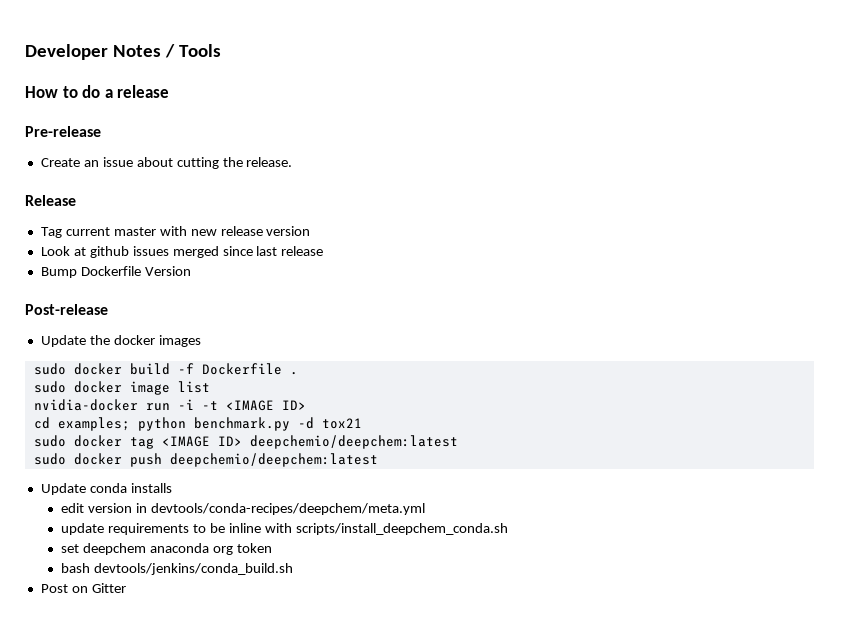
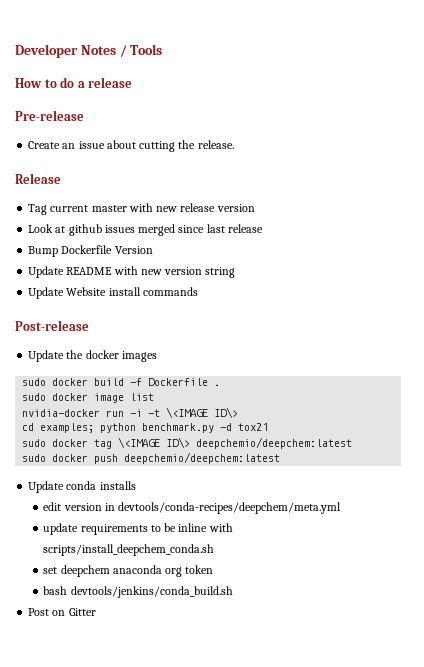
(191, 271) none -> [28,266,236,278] [28,287,198,299] // Update README with new version string // Update Website install commands
[225,400,306,411] <IMAGE ID> -> [166,407,239,418] \<IMAGE ID\>
[161,436,242,447] <IMAGE ID> -> [118,437,191,448] \<IMAGE ID\>

